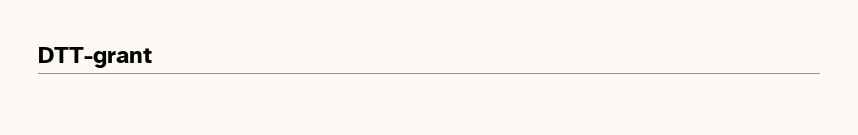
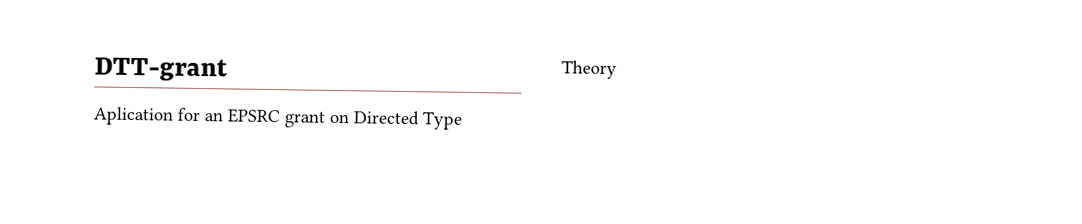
(152, 57) none -> [93,106,462,130] [561,60,617,80] // Aplication for an EPSRC grant on Directed Type Theory

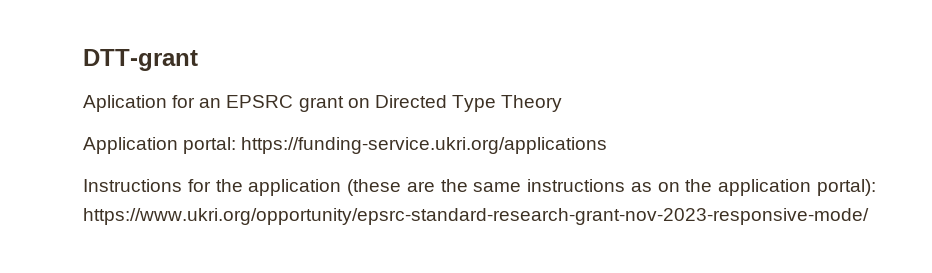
(617, 70) none -> [83,137,608,154] [83,179,876,196] [83,208,869,225] // Application portal: https://funding-service.ukri.org/applications // Instructions for the application (these are the same instructions as on the application portal): https://www.ukri.org/opportunity/epsrc-standard-research-grant-nov-2023-responsive-mode/

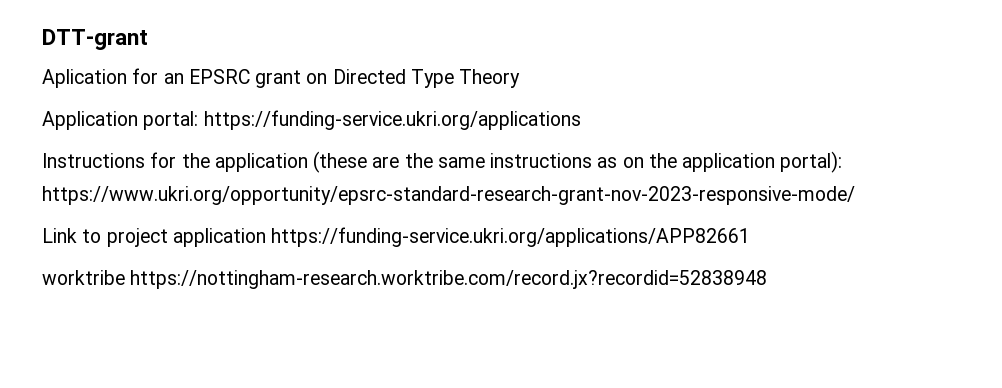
(869, 216) none -> [42,227,751,247] [42,270,768,289] // Link to project application https://funding-service.ukri.org/applications/APP82661 // worktribe https://nottingham-research.worktribe.com/record.jx?recordid=52838948

